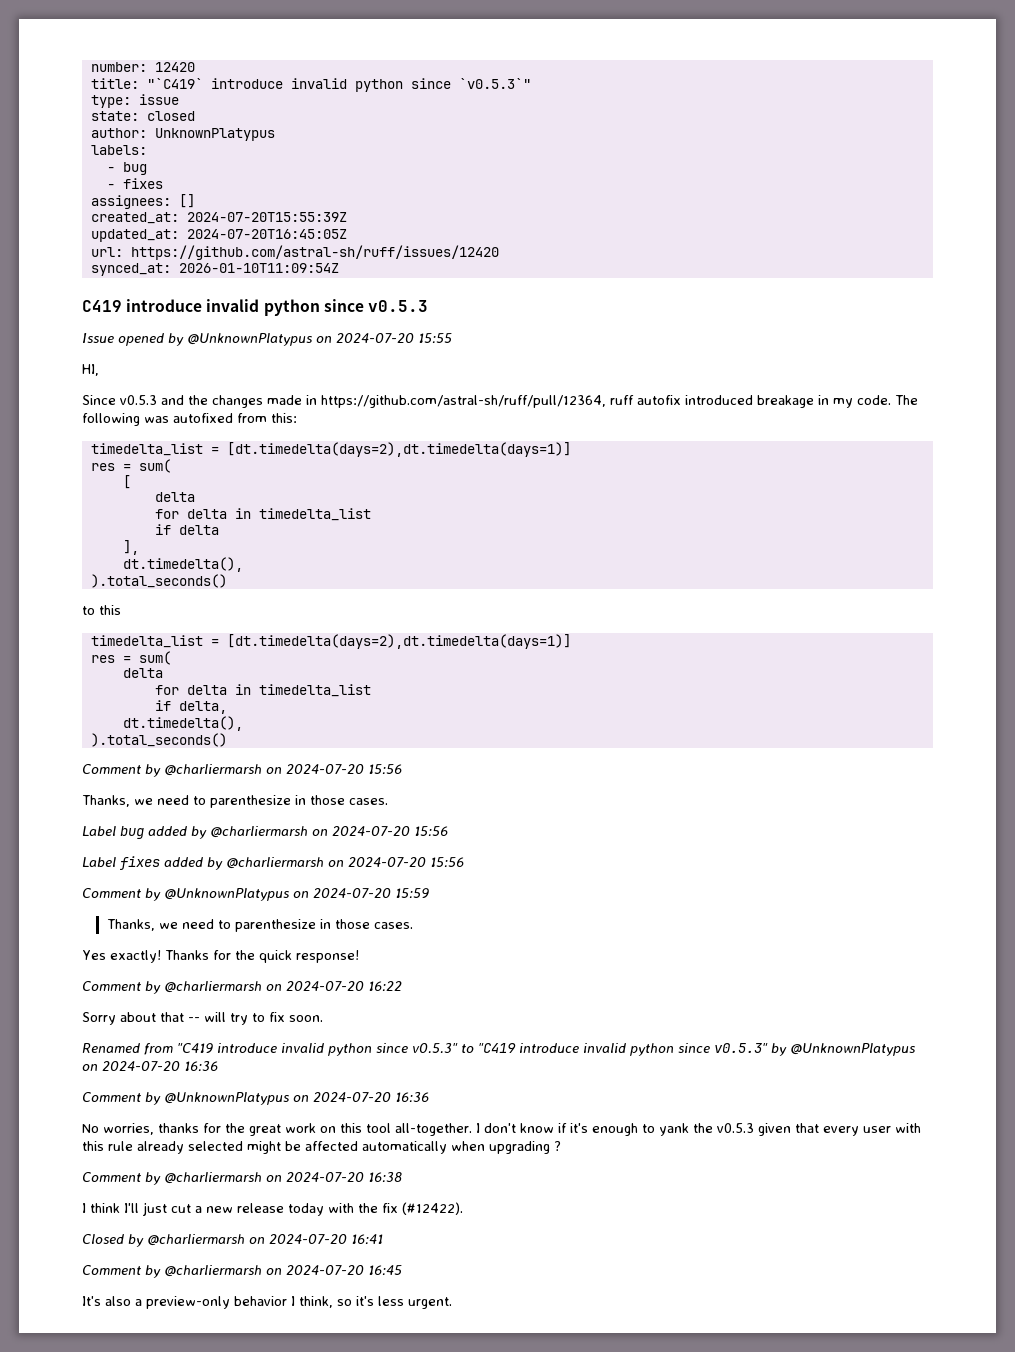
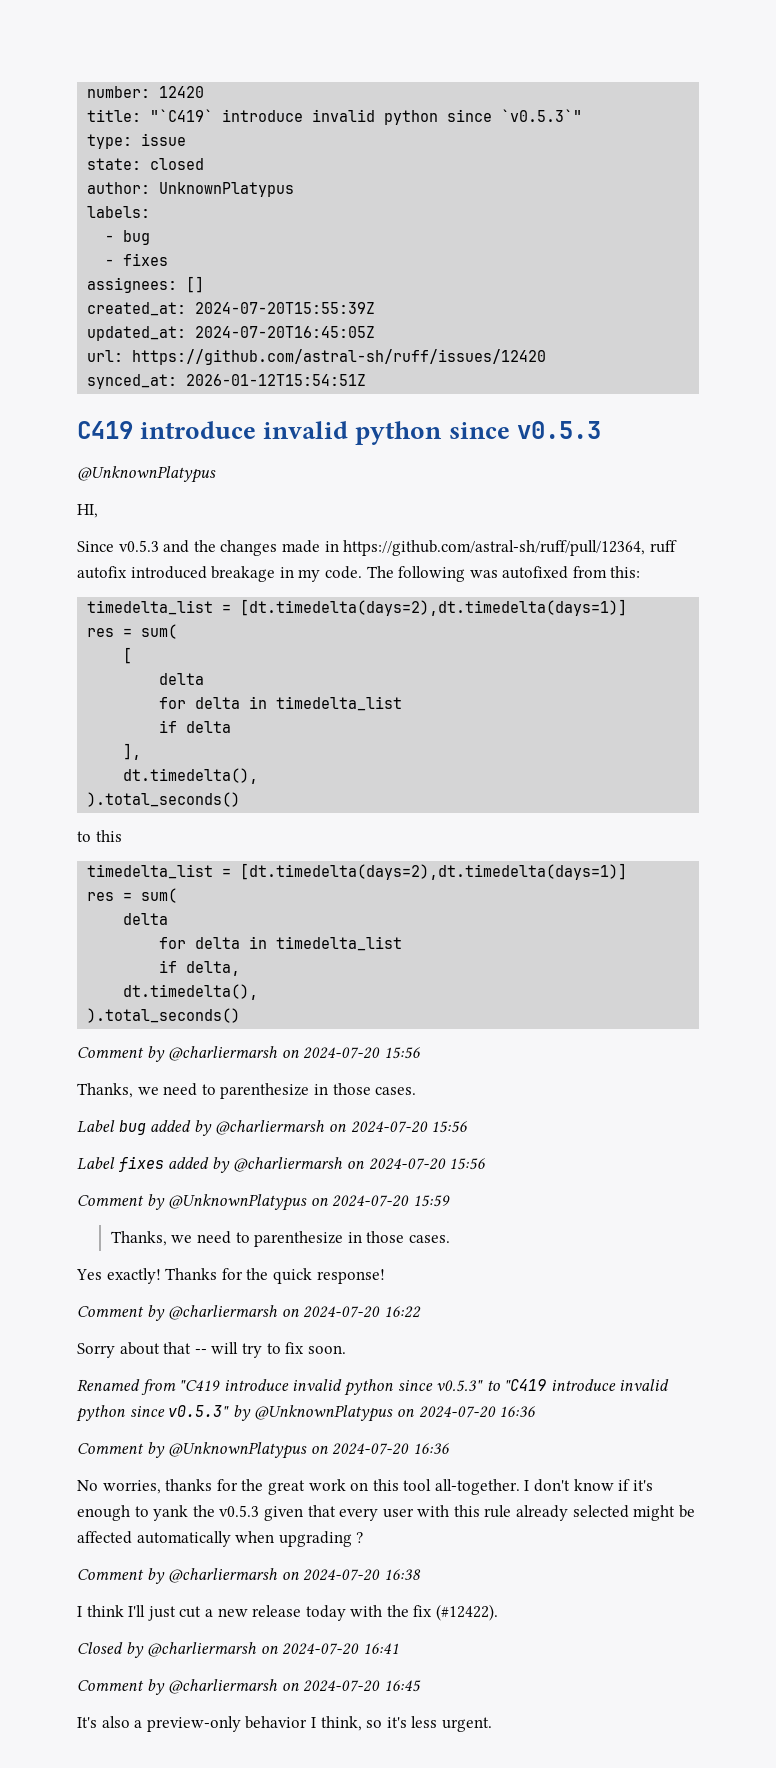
[178,263,339,273] 2026-01-10T11:09:54Z -> [186,374,367,386] 2026-01-12T15:54:51Z
[82,333,452,346] Issue opened by @UnknownPlatypus on 2024-07-20 15:55 -> [77,466,216,483] @UnknownPlatypus

